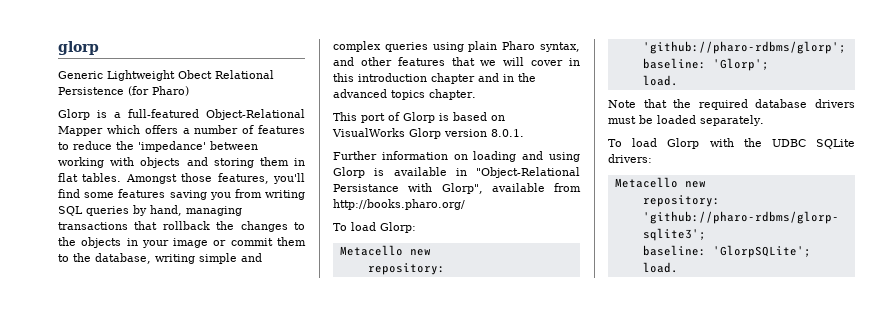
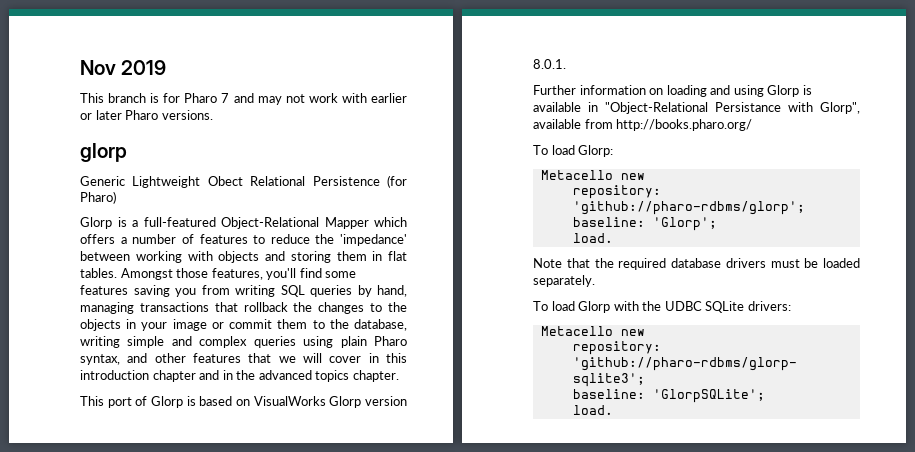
(58, 48) none -> [80,60,167,75] [80,93,407,105] [80,110,213,120] Nov 2019 // This branch is for Pharo 7 and may not work with earlier or later Pharo versions. //

